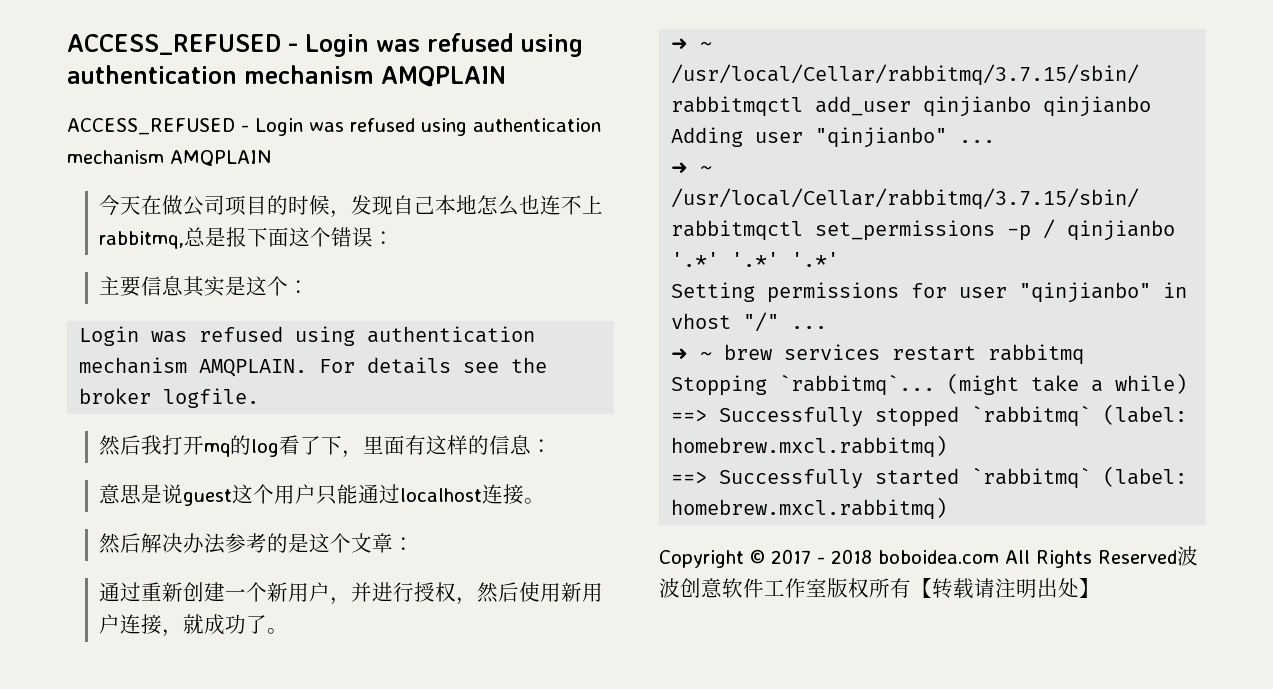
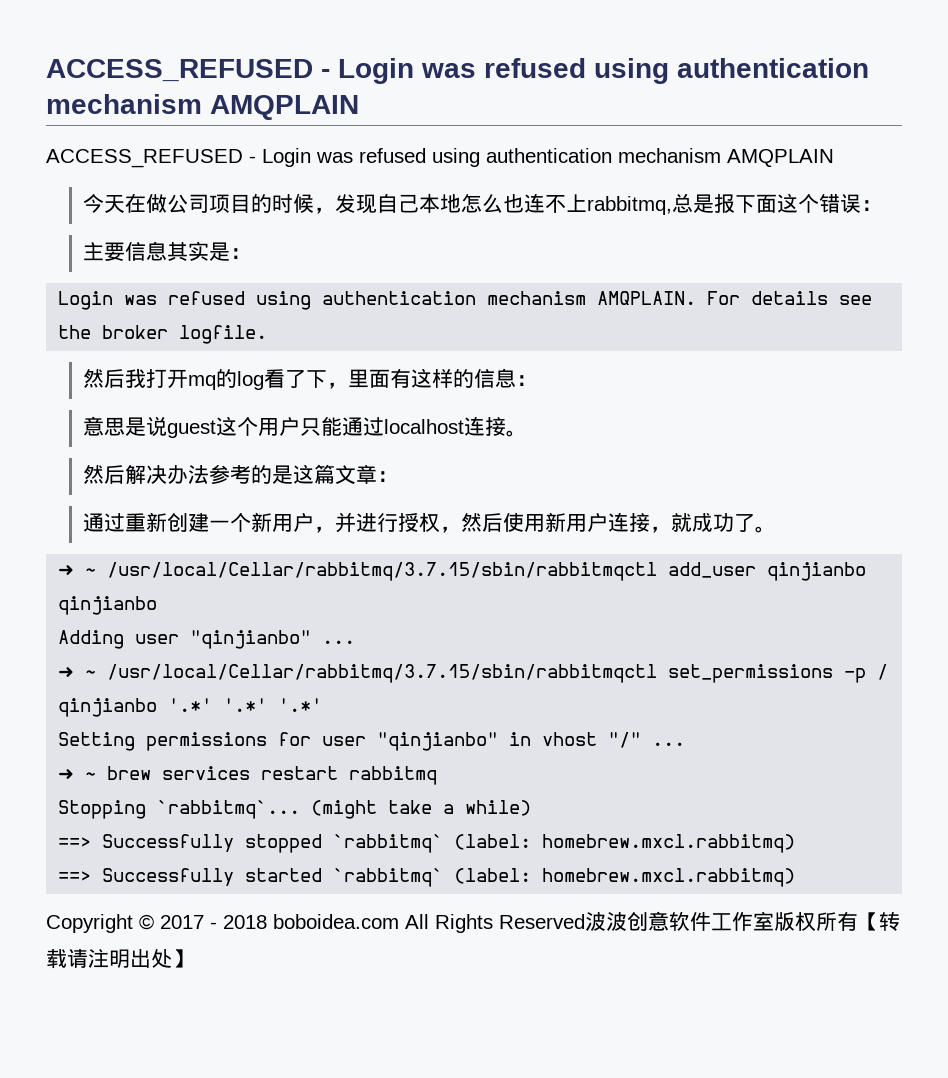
[246,276,289,296] 这个 -> (231, 251) none
[330,533,352,553] 个 -> [314,464,336,484] 篇

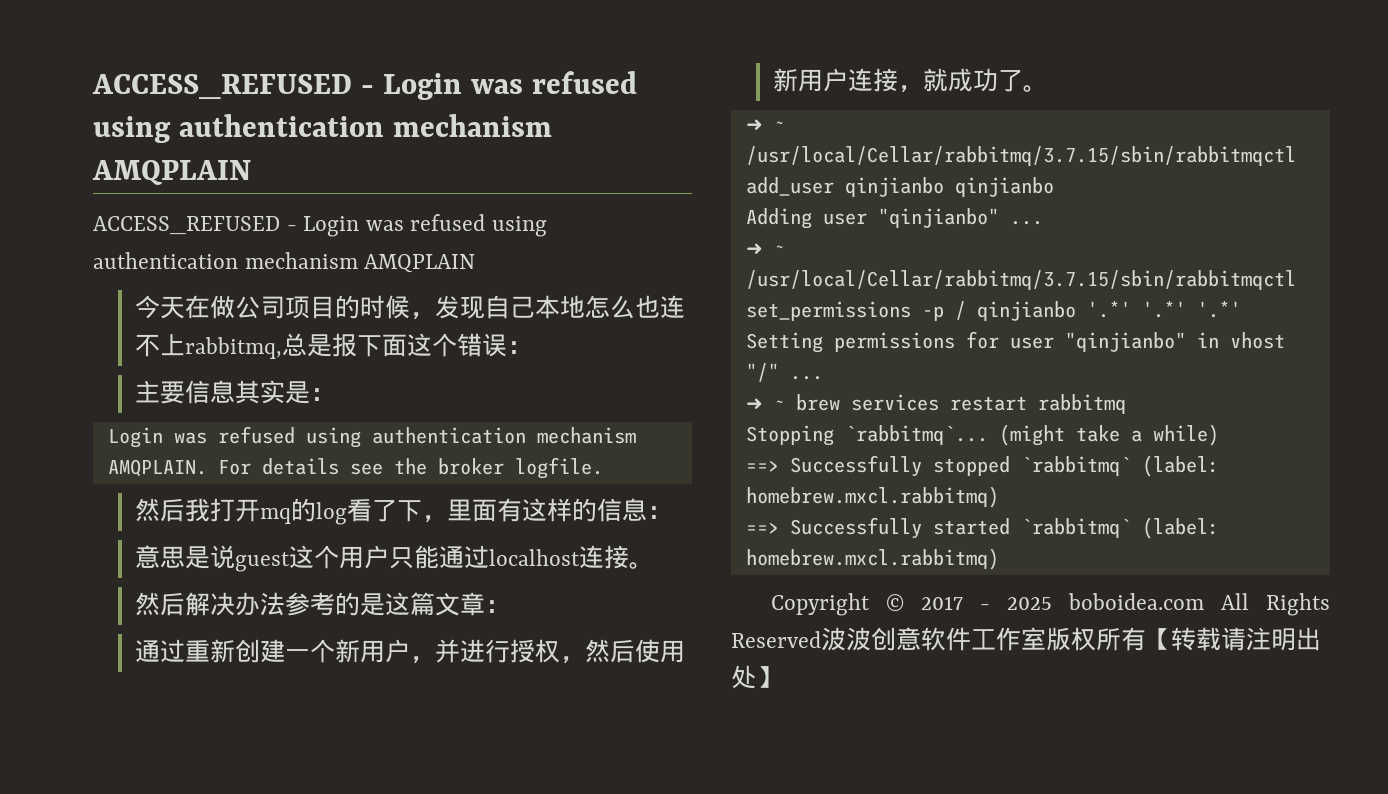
[223,915,267,929] 2018 -> [1007,597,1053,610] 2025

